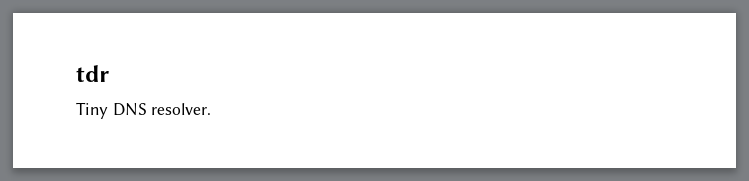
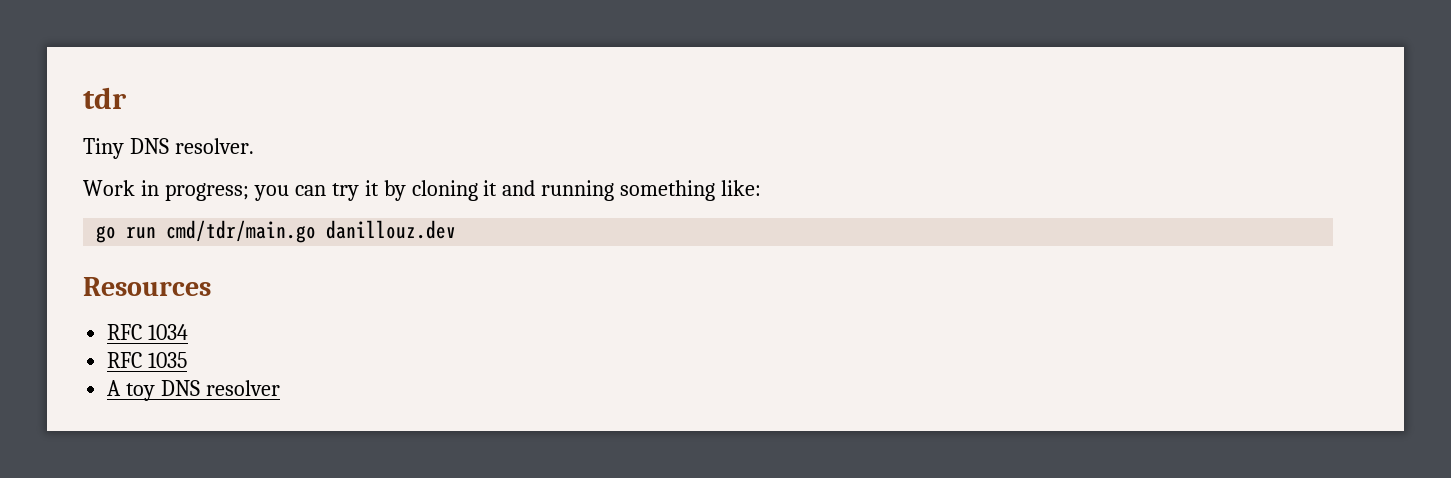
(212, 109) none -> [83,180,762,201] [96,220,457,243] [83,277,211,296] [107,324,189,340] [107,352,188,368] [107,380,281,401] // Work in progress; you can try it by cloning it and running something like: // go run cmd/tdr/main.go danillouz.dev // Resources // RFC 1034 // RFC 1035 // A toy DNS resolver

